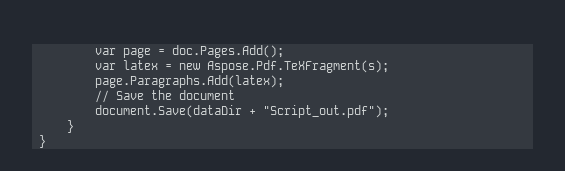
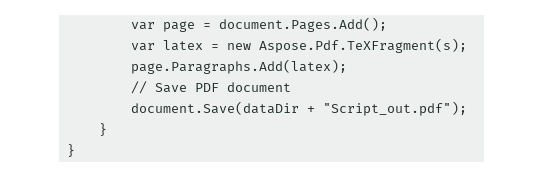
[171,45,284,58] doc.Pages.Add(); -> [218,17,387,32] document.Pages.Add();
[150,90,172,100] the -> [194,83,219,92] PDF

